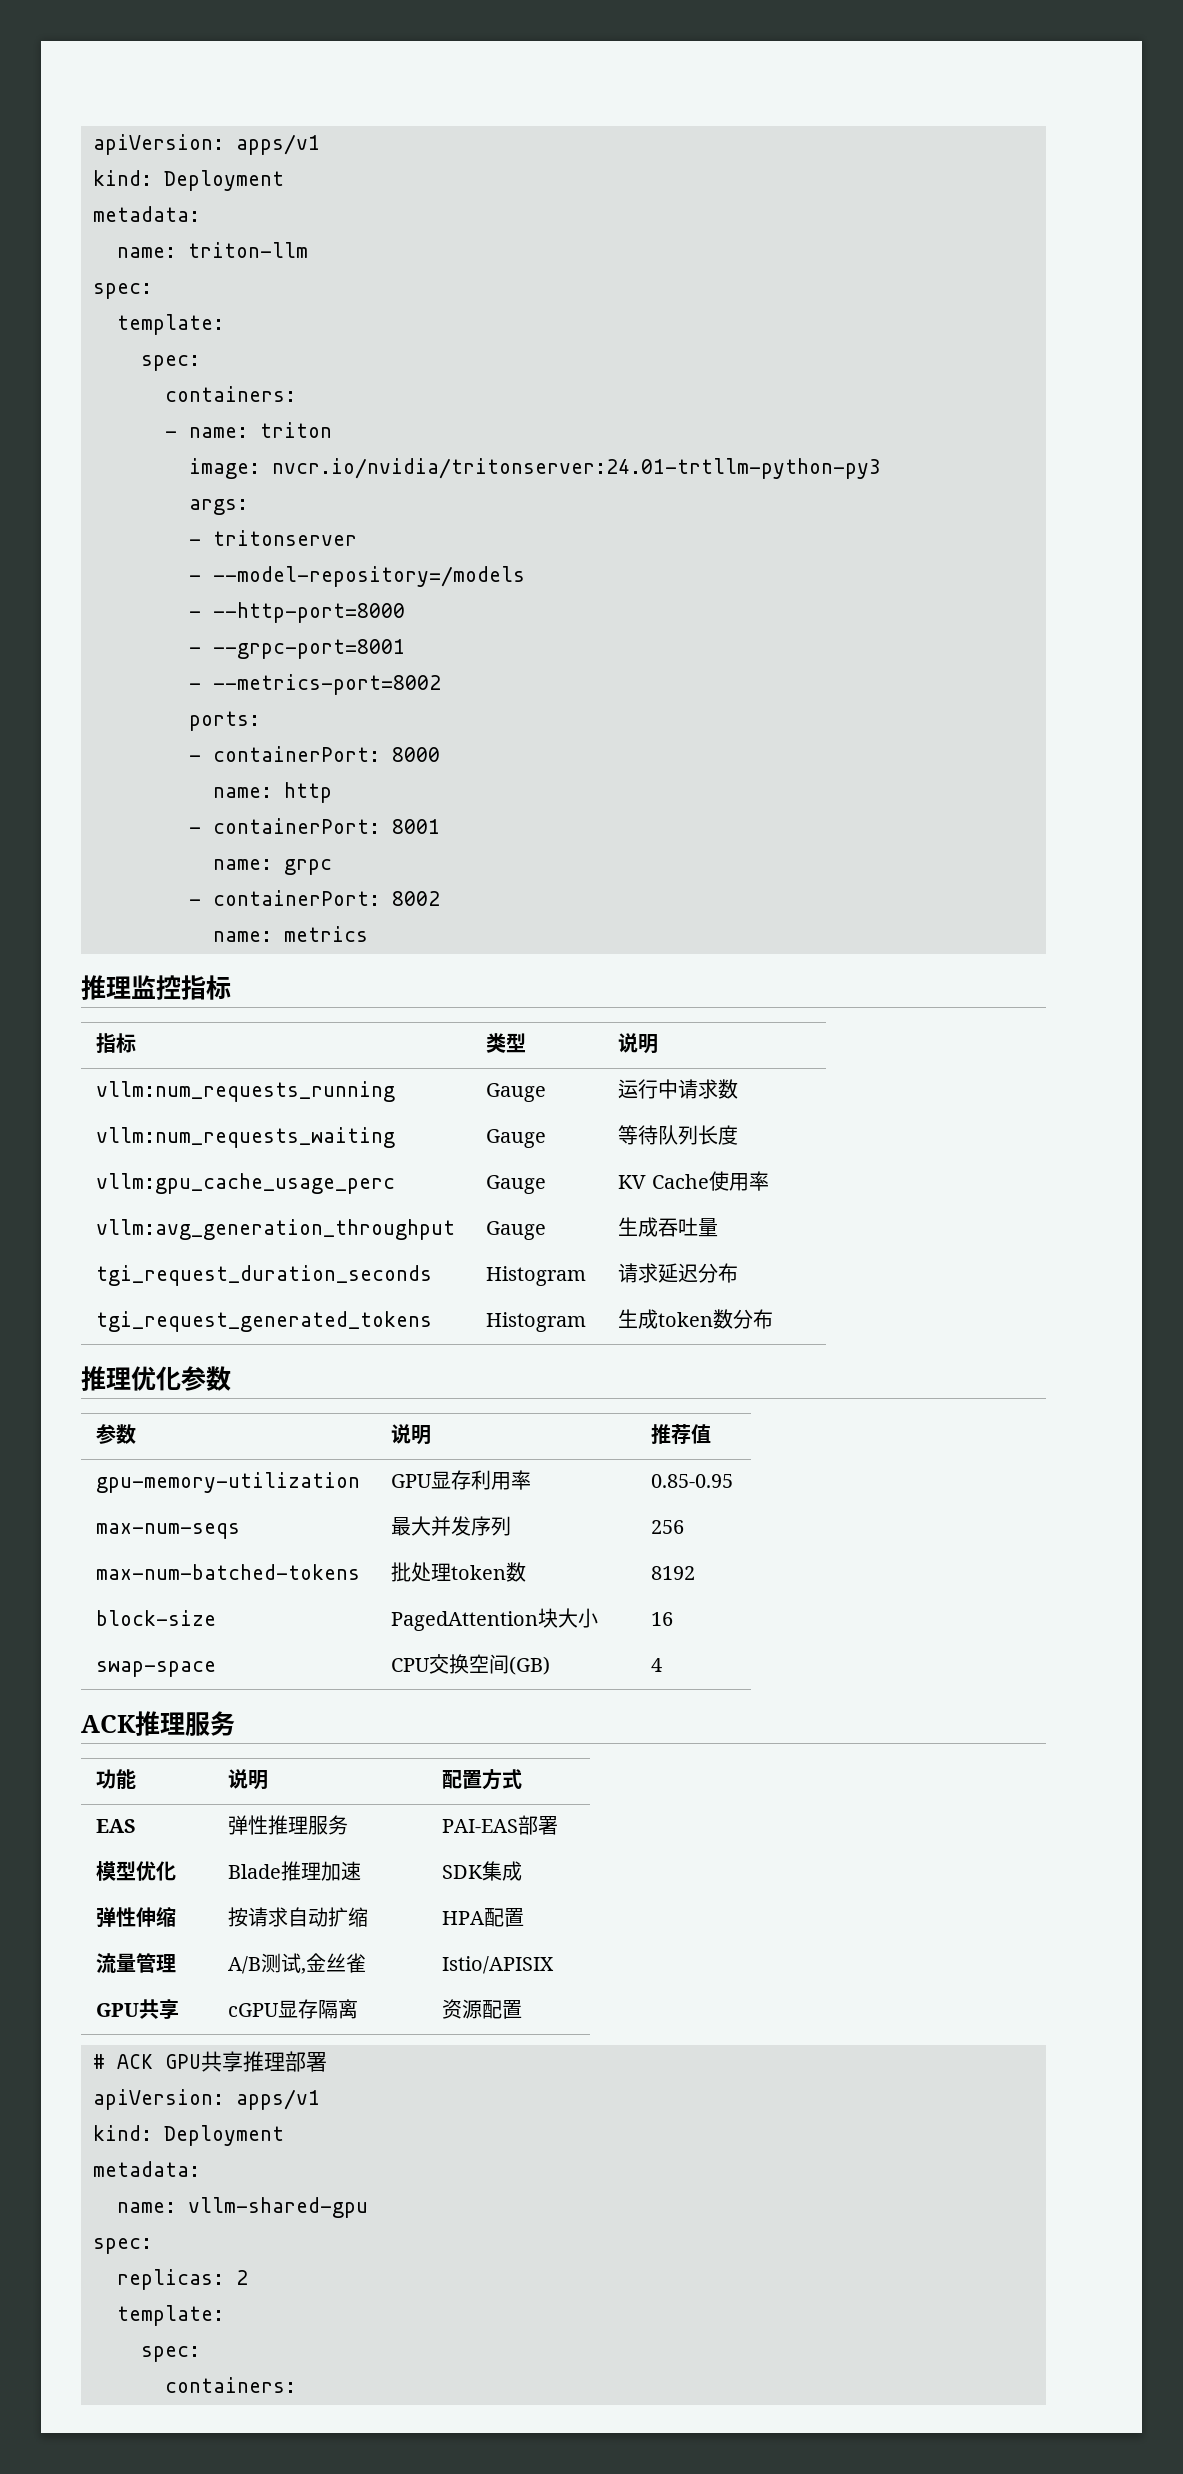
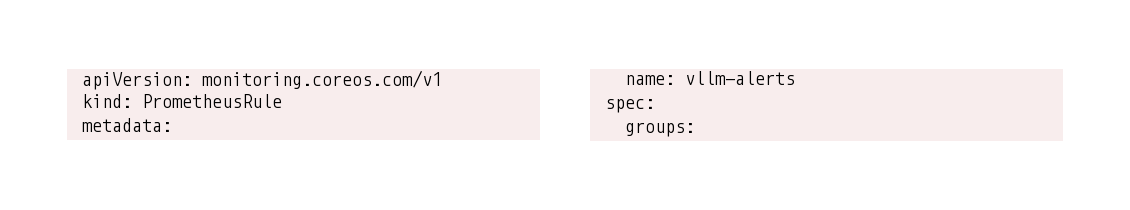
[93,134,320,155] [93,170,284,191] [93,206,200,222] [117,242,308,258] [93,283,152,299] [117,314,224,335] [141,355,200,371] [165,386,296,402] [165,422,332,438] [189,458,881,479] [189,499,248,515] [189,530,357,546] [189,566,525,587] [189,602,405,623] [189,639,405,659] [189,674,441,695] [189,711,260,731] [189,746,440,762] [213,782,332,803] [189,818,440,834] [213,859,332,875] [189,890,440,906] [213,926,368,942] [81,975,231,1000] [96,1033,137,1053] [486,1033,527,1053] [618,1033,659,1054] [96,1081,396,1102] [486,1083,547,1102] [618,1079,739,1099] [96,1127,396,1148] [486,1129,547,1148] [618,1125,739,1145] [96,1173,396,1194] [486,1175,547,1194] [618,1171,769,1191] [96,1219,456,1240] [486,1221,547,1240] [618,1217,719,1237] [96,1265,433,1286] [486,1266,587,1286] [618,1263,739,1283] [96,1311,433,1332] [486,1312,587,1332] [618,1309,774,1329] [81,1366,231,1391] [96,1424,137,1444] [391,1424,432,1445] [651,1424,712,1445] [96,1472,361,1493] [391,1470,532,1490] [651,1474,734,1488] [96,1523,241,1539] [391,1516,512,1536] [651,1520,685,1534] [96,1564,361,1580] [391,1562,527,1582] [651,1566,696,1580] [96,1610,217,1626] [391,1608,599,1631] [651,1612,674,1626] [96,1661,217,1677] [391,1654,551,1675] [651,1658,663,1672] [81,1711,235,1736] [96,1769,137,1789] [228,1769,269,1790] [442,1769,523,1790] [96,1819,137,1833] [228,1815,349,1835] [442,1815,559,1835] [96,1861,177,1881] [228,1861,362,1881] [442,1861,523,1881] [96,1906,177,1928] [228,1907,369,1927] [442,1908,525,1927] [96,1953,177,1974] [228,1953,367,1974] [442,1956,555,1974] [96,1999,180,2019] [228,1999,359,2019] [442,1999,523,2019] [93,2051,327,2072] [93,2089,320,2110] [93,2125,284,2146] [93,2161,200,2177] [117,2197,368,2218] [93,2238,152,2254] [117,2269,248,2290] [117,2305,224,2326] [141,2346,200,2362] [165,2377,296,2393] apiVersion: apps/v1 // kind: Deployment // metadata: // name: triton-llm // spec: // template: // spec: // containers: // - name: triton // image: nvcr.io/nvidia/tritonserver:24.01-trtllm-python-py3 // args: // - tritonserver // - --model-repository=/models // - --http-port=8000 // - --grpc-port=8001 // - --metrics-port=8002 // ports: // - containerPort: 8000 // name: http // - containerPort: 8001 // name: grpc // - containerPort: 8002 // name: metrics // 推理监控指标 // 指标 | 类型 | 说明 // vllm:num_requests_running | Gauge | 运行中请求数 // vllm:num_requests_waiting | Gauge | 等待队列长度 // vllm:gpu_cache_usage_perc | Gauge | KV Cache使用率 // vllm:avg_generation_throughput | Gauge | 生成吞吐量 // tgi_request_duration_seconds | Histogram | 请求延迟分布 // tgi_request_generated_tokens | Histogram | 生成token数分布 // 推理优化参数 // 参数 | 说明 | 推荐值 // gpu-memory-utilization | GPU显存利用率 | 0.85-0.95 // max-num-seqs | 最大并发序列 | 256 // max-num-batched-tokens | 批处理token数 | 8192 // block-size | PagedAttention块大小 | 16 // swap-space | CPU交换空间(GB) | 4 // ACK推理服务 // 功能 | 说明 | 配置方式 // EAS | 弹性推理服务 | PAI-EAS部署 // 模型优化 | Blade推理加速 | SDK集成 // 弹性伸缩 | 按请求自动扩缩 | HPA配置 // 流量管理 | A/B测试,金丝雀 | Istio/APISIX // GPU共享 | cGPU显存隔离 | 资源配置 // # ACK GPU共享推理部署 // apiVersion: apps/v1 // kind: Deployment // metadata: // name: vllm-shared-gpu // spec: // replicas: 2 // template: // spec: // containers: -> [81,70,442,90] [81,94,282,108] [81,118,172,132] [624,71,795,85] [604,99,655,113] [624,122,695,137] apiVersion: monitoring.coreos.com/v1 // kind: PrometheusRule // metadata: // name: vllm-alerts // spec: // groups:

